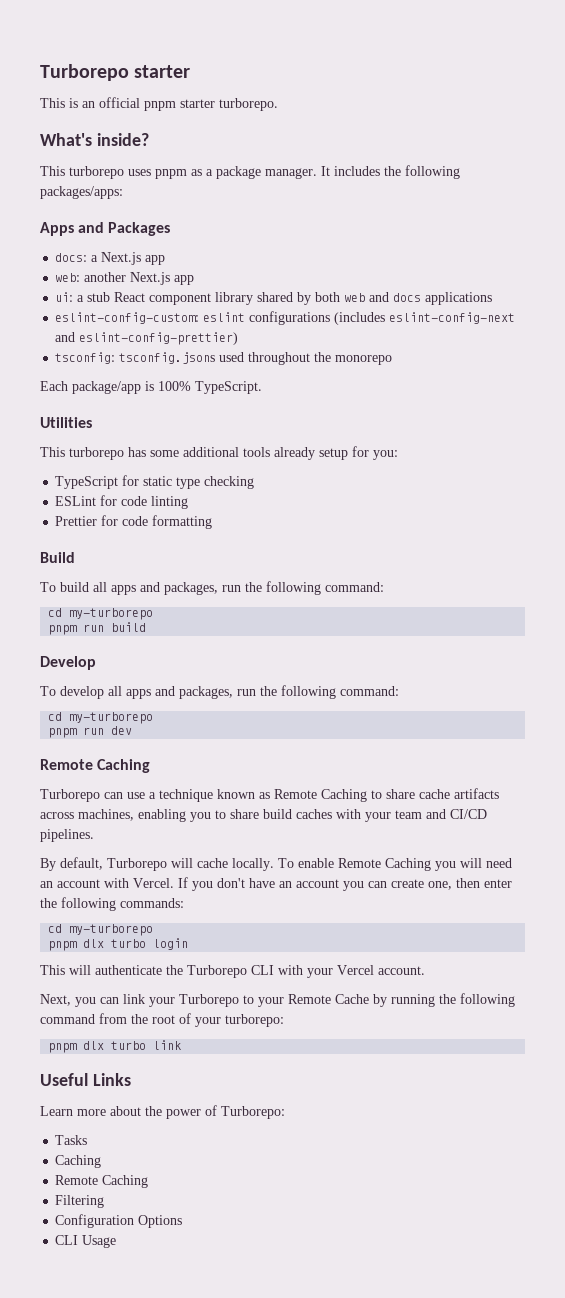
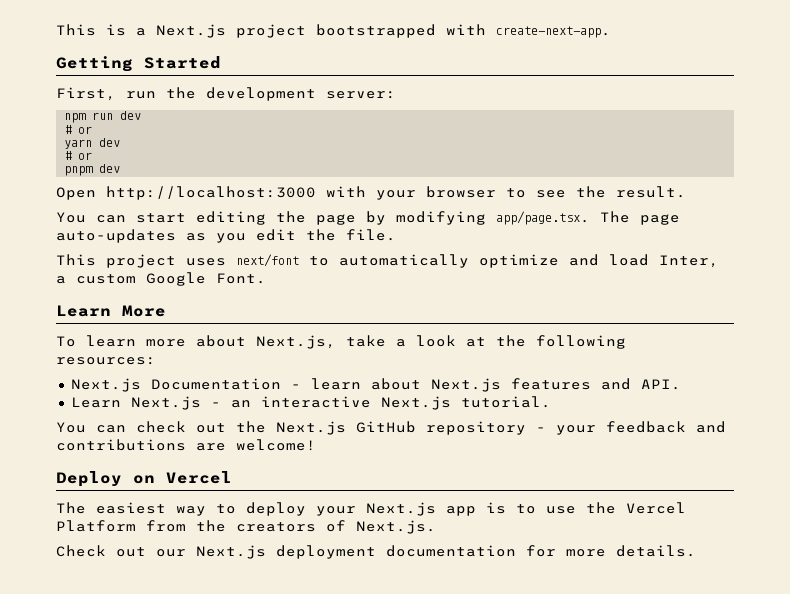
[40,64,191,81] [40,97,278,111] [40,133,149,146] [40,165,460,179] [40,186,123,199] [40,222,171,236] [55,252,166,265] [55,272,195,285] [55,292,493,305] [55,311,516,325] [55,332,239,345] [55,352,393,365] [40,381,262,394] [40,417,92,428] [40,446,398,460] [55,475,255,489] [55,495,189,509] [55,515,213,529] [40,552,75,563] [40,581,384,595] [48,608,154,620] [48,622,147,635] [40,656,96,670] [40,685,399,699] [48,712,154,724] [48,726,133,738] [40,759,151,773] [40,788,499,802] [40,809,487,822] [40,829,94,842] [40,857,512,871] [40,877,512,891] [40,897,184,911] [48,924,154,936] [48,938,189,951] [40,965,425,978] [40,993,515,1007] [40,1013,284,1027] [48,1040,182,1053] [40,1073,131,1086] [40,1105,285,1119] [55,1135,88,1145] [55,1155,102,1168] [55,1175,149,1188] [55,1195,105,1208] [55,1214,183,1228] [55,1235,117,1248] Turborepo starter // This is an official pnpm starter turborepo. // What's inside? // This turborepo uses pnpm as a package manager. It includes the following packages/apps: // Apps and Packages // docs: a Next.js app // web: another Next.js app // ui: a stub React component library shared by both web and docs applications // eslint-config-custom: eslint configurations (includes eslint-config-next and eslint-config-prettier) // tsconfig: tsconfig.jsons used throughout the monorepo // Each package/app is 100% TypeScript. // Utilities // This turborepo has some additional tools already setup for you: // TypeScript for static type checking // ESLint for code linting // Prettier for code formatting // Build // To build all apps and packages, run the following command: // cd my-turborepo // pnpm run build // Develop // To develop all apps and packages, run the following command: // cd my-turborepo // pnpm run dev // Remote Caching // Turborepo can use a technique known as Remote Caching to share cache artifacts across machines, enabling you to share build caches with your team and CI/CD pipelines. // By default, Turborepo will cache locally. To enable Remote Caching you will need an account with Vercel. If you don't have an account you can create one, then enter the following commands: // cd my-turborepo // pnpm dlx turbo login // This will authenticate the Turborepo CLI with your Vercel account. // Next, you can link your Turborepo to your Remote Cache by running the following command from the root of your turborepo: // pnpm dlx turbo link // Useful Links // Learn more about the power of Turborepo: // Tasks // Caching // Remote Caching // Filtering // Configuration Options // CLI Usage -> [56,24,611,38] [56,56,221,72] [56,87,396,101] [64,111,142,123] [64,125,93,134] [64,138,121,149] [64,151,93,160] [64,164,121,176] [56,186,686,200] [56,211,680,225] [56,229,396,243] [56,254,719,268] [56,272,266,286] [56,305,166,317] [56,335,626,349] [56,357,156,365] [70,378,681,392] [70,396,551,410] [56,421,726,435] [56,439,316,451] [56,471,232,487] [56,502,686,516] [56,520,436,534] [56,545,696,559] This is a Next.js project bootstrapped with create-next-app. // Getting Started // First, run the development server: // npm run dev // # or // yarn dev // # or // pnpm dev // Open http://localhost:3000 with your browser to see the result. // You can start editing the page by modifying app/page.tsx. The page auto-updates as you edit the file. // This project uses next/font to automatically optimize and load Inter, a custom Google Font. // Learn More // To learn more about Next.js, take a look at the following resources: // Next.js Documentation - learn about Next.js features and API. // Learn Next.js - an interactive Next.js tutorial. // You can check out the Next.js GitHub repository - your feedback and contributions are welcome! // Deploy on Vercel // The easiest way to deploy your Next.js app is to use the Vercel Platform from the creators of Next.js. // Check out our Next.js deployment documentation for more details.

